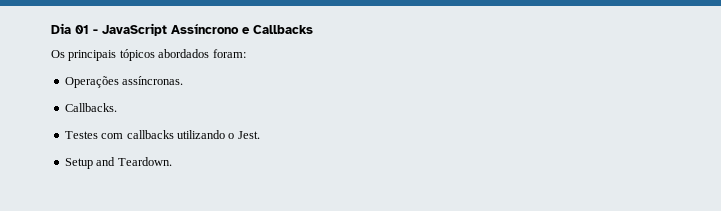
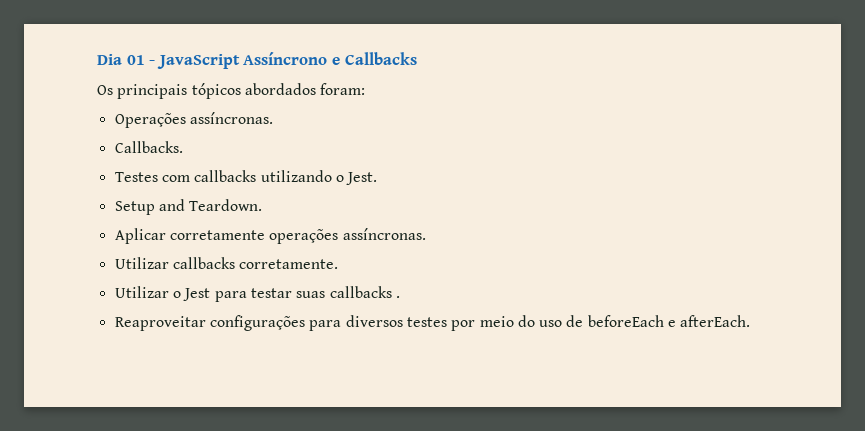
(172, 161) none -> [114,228,426,244] [114,257,339,269] [114,286,400,302] [114,315,751,331] // Aplicar corretamente operações assíncronas. // Utilizar callbacks corretamente. // Utilizar o Jest para testar suas callbacks . // Reaproveitar configurações para diversos testes por meio do uso de beforeEach e afterEach.

